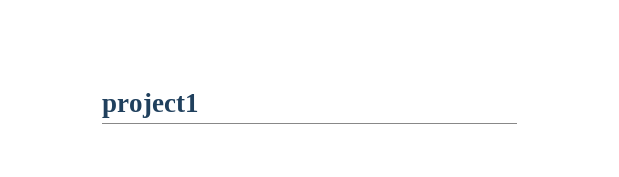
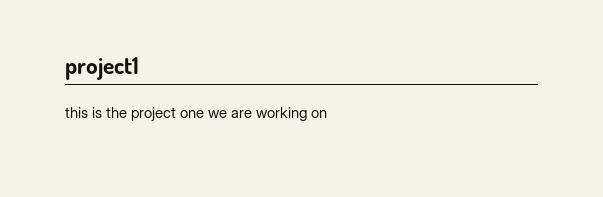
(199, 105) none -> [65,107,328,122] // this is the project one we are working on

